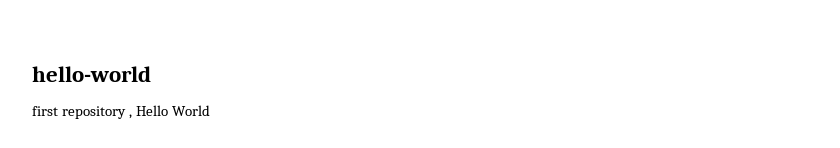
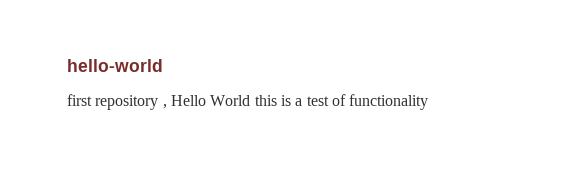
(210, 110) none -> [254,94,429,110] this is a test of functionality

